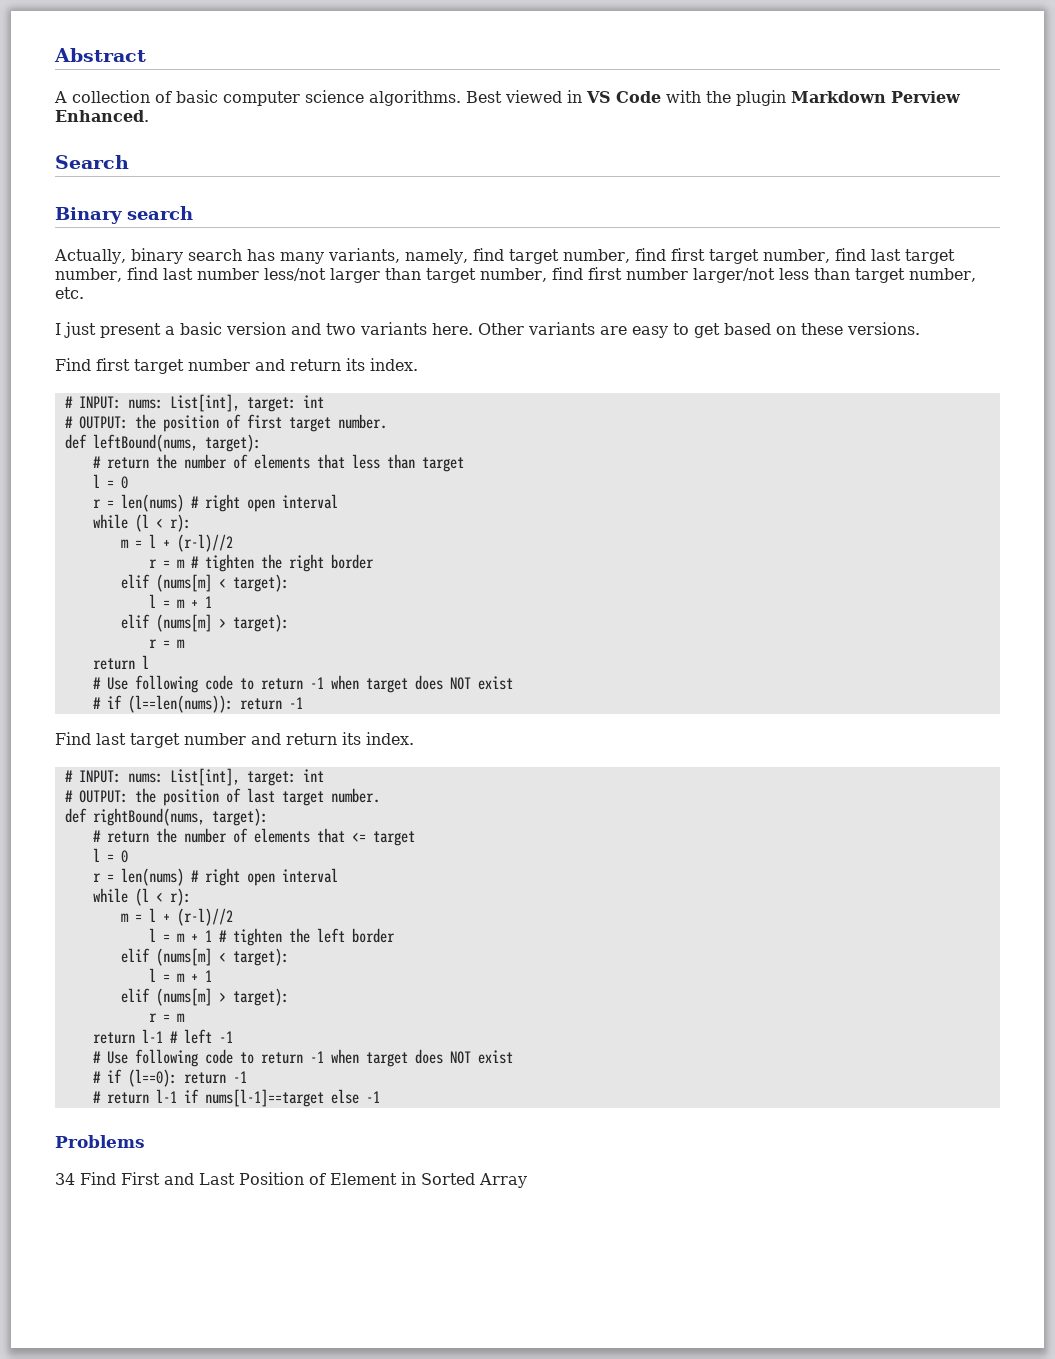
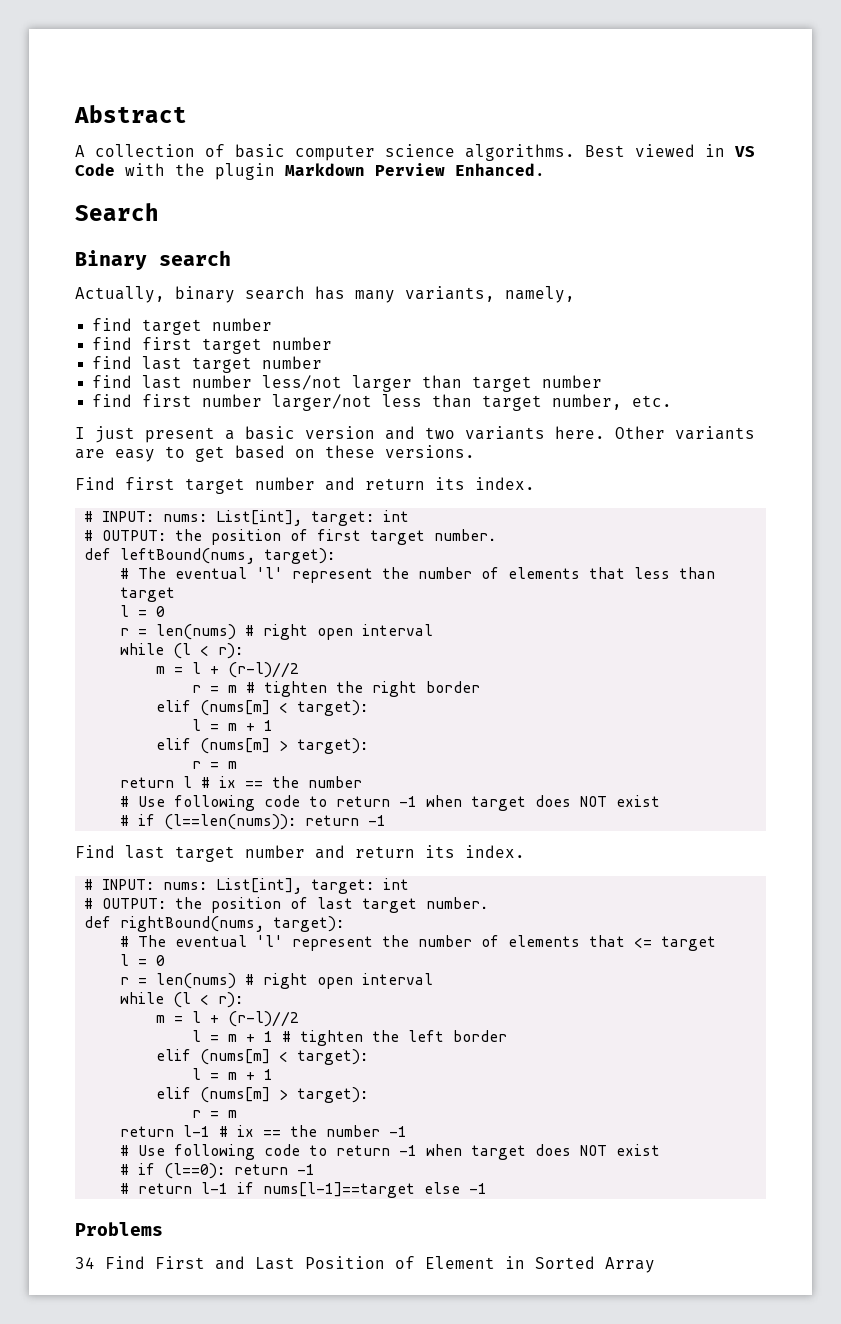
(468, 256) none -> (575, 294) //
[562,249,630,263] number, -> [212,318,273,331] number //
[762,249,830,263] number, -> [272,337,333,350] number //
[55,268,122,282] number, -> [262,356,323,369] number //
[479,268,547,282] number, -> [542,375,603,388] number //
[106,457,149,469] return -> [138,567,374,583] The eventual 'l' represent
(149, 662) none -> [201,776,363,788] # ix == the number
[106,831,149,843] return -> [138,935,374,951] The eventual 'l' represent
[183,1029,212,1044] left -> [237,1125,381,1137] ix == the number

